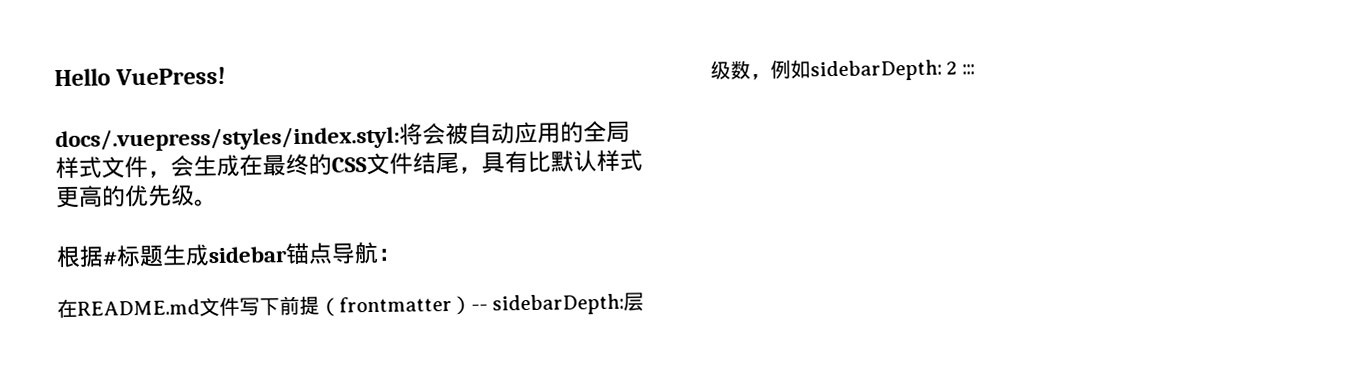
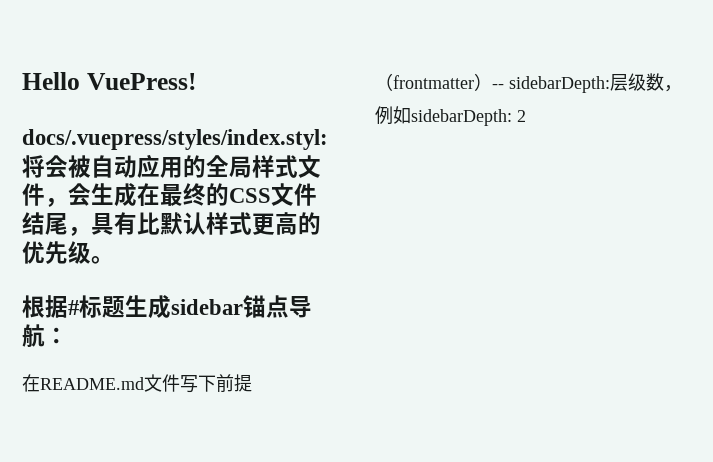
[961,64,975,75] ::: -> (526, 116) none

